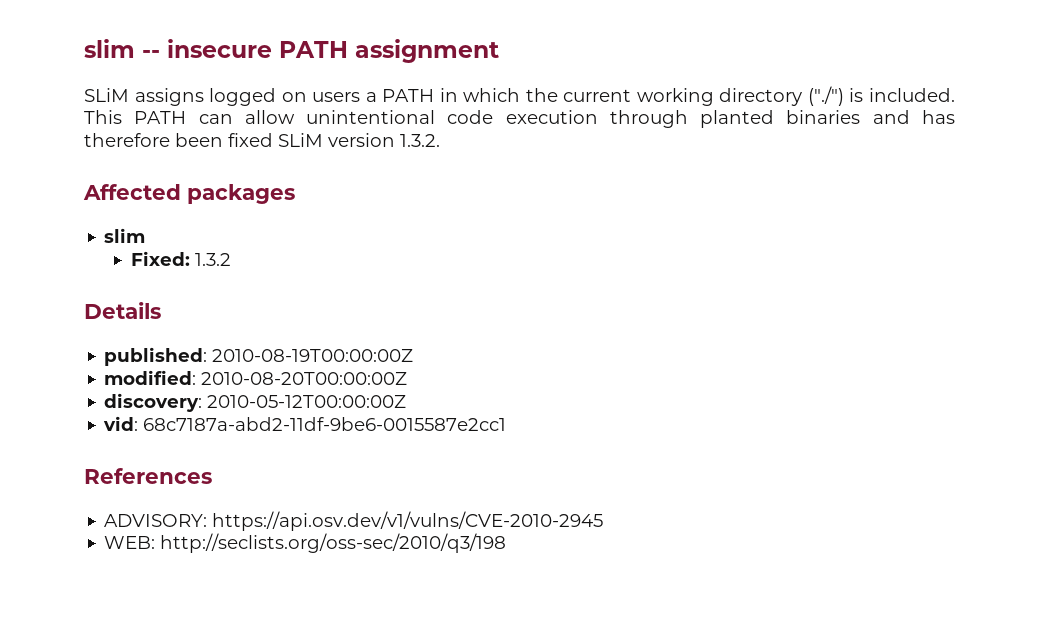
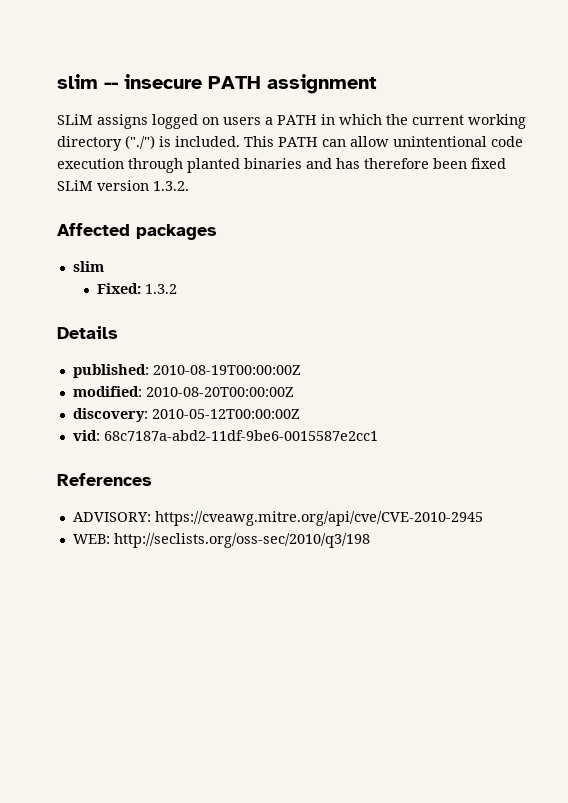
[212,511,604,531] https://api.osv.dev/v1/vulns/CVE-2010-2945 -> [154,511,483,526] https://cveawg.mitre.org/api/cve/CVE-2010-2945

